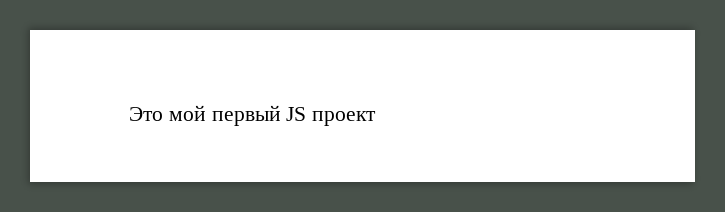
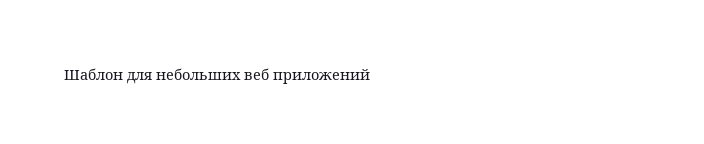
[129,105,377,126] Это мой первый JS проект -> [64,68,370,84] Шаблон для небольших веб приложений

